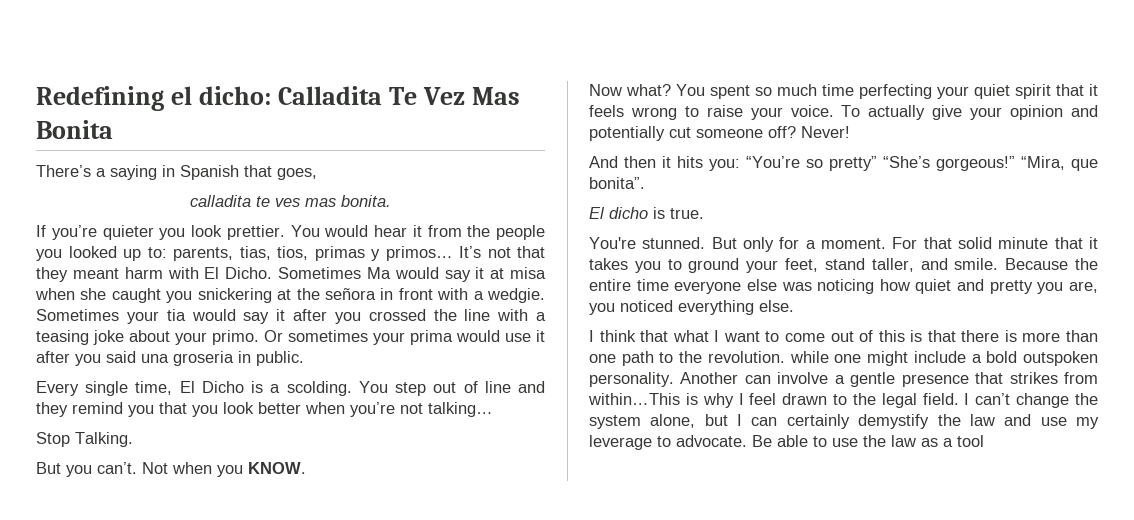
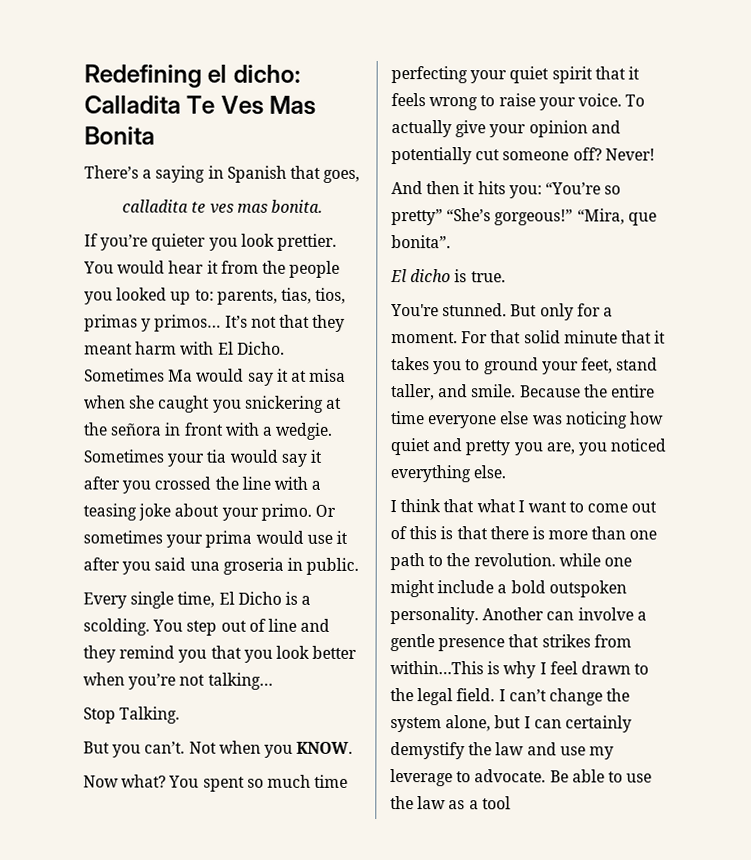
[423,87,466,105] Vez -> [220,95,264,115] Ves

